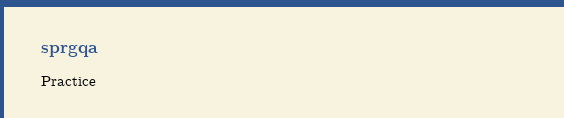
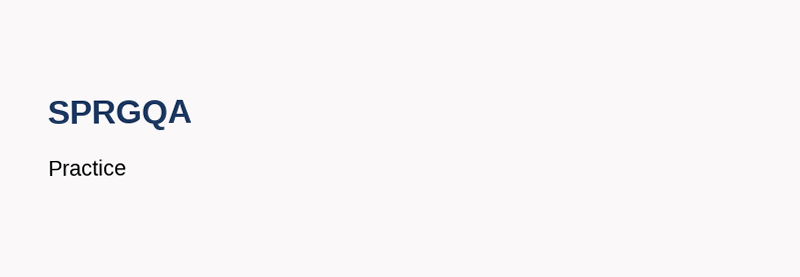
[41,44,98,57] sprgqa -> [47,99,192,132] SPRGQA

